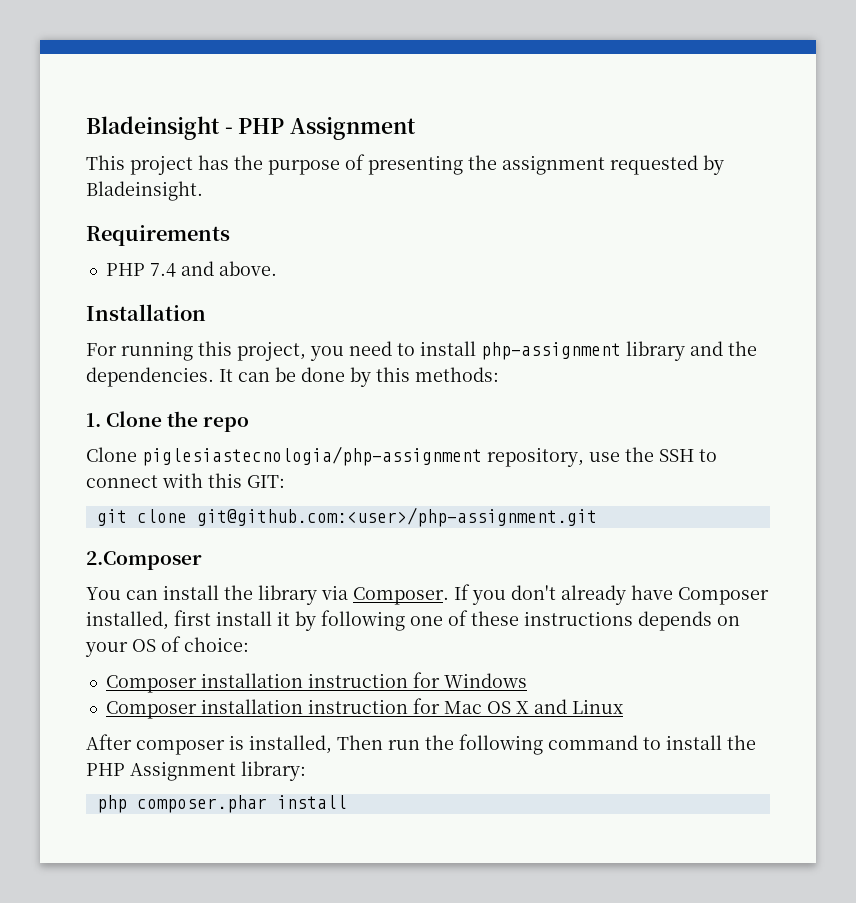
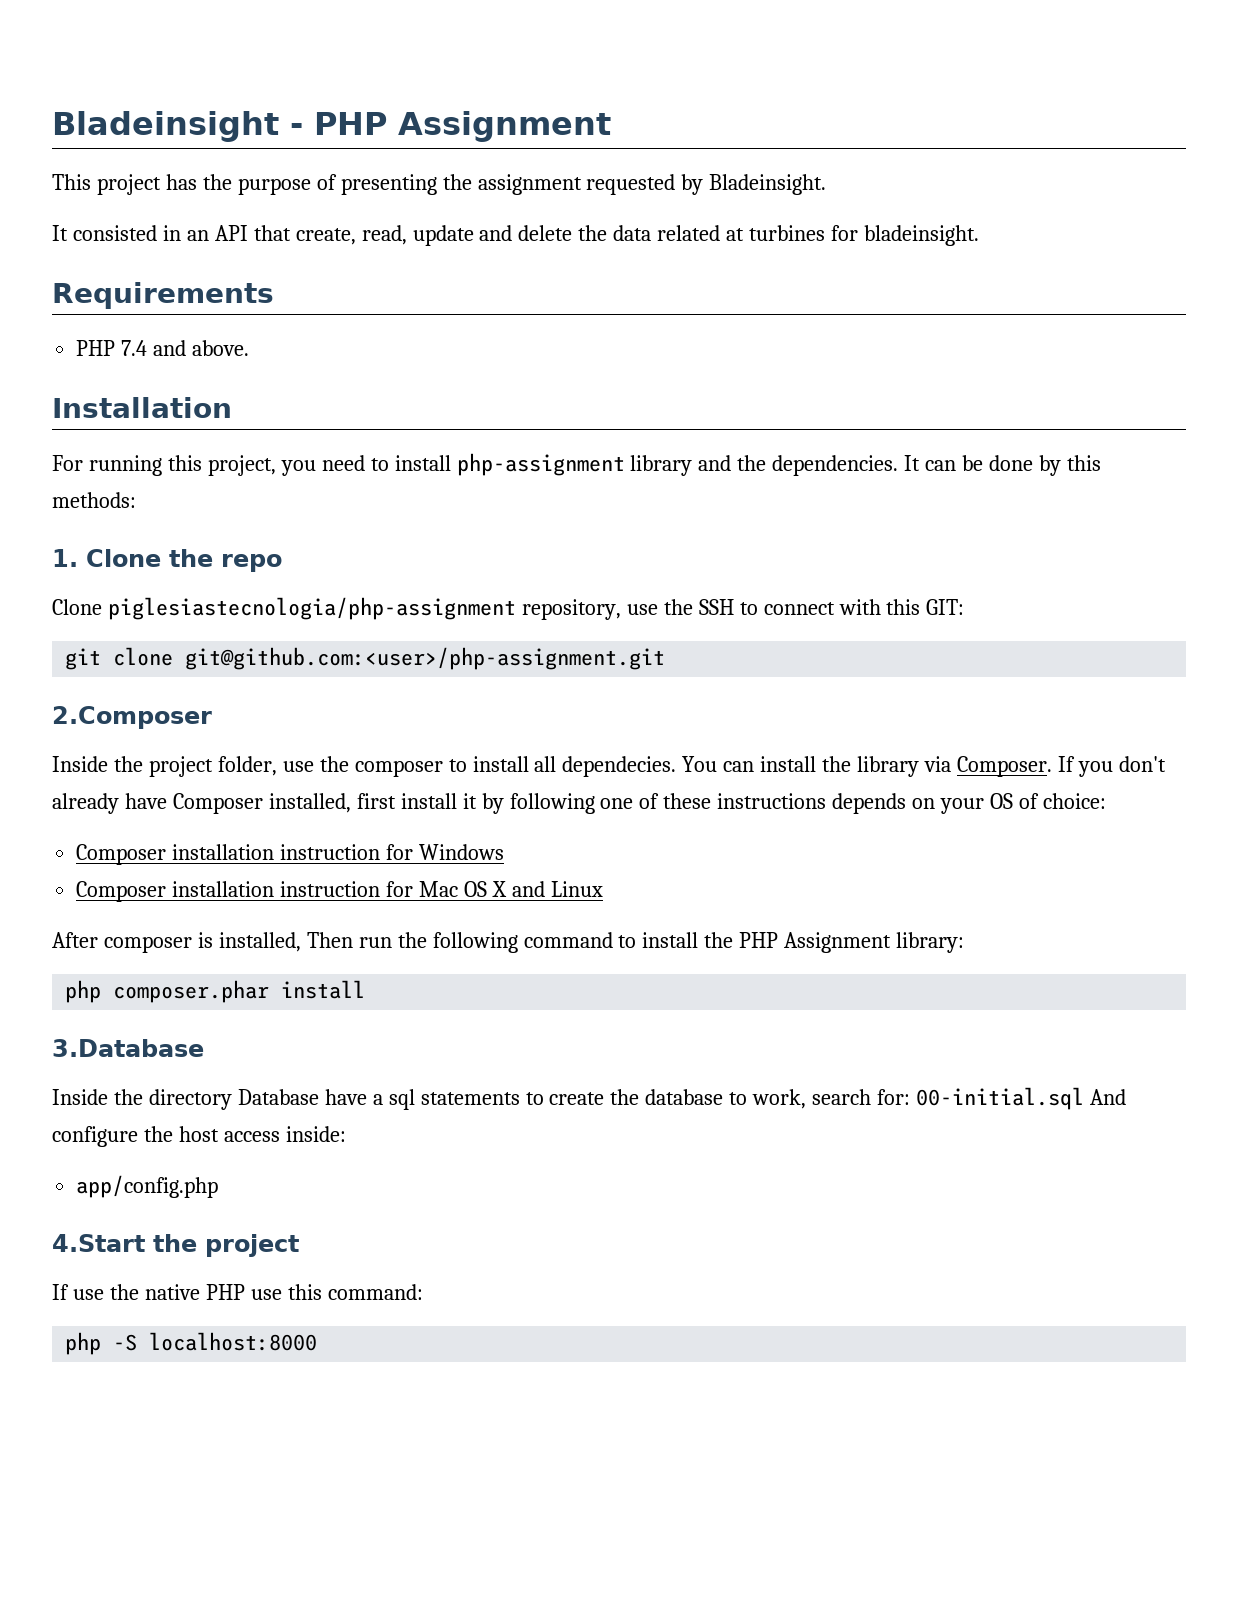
(203, 191) none -> [52,225,979,246] // It consisted in an API that create, read, update and delete the data related at turbines for bladeinsight.
(202, 560) none -> [52,756,677,777] Inside the project folder, use the composer to install all dependecies.
(347, 802) none -> [52,1039,204,1057] [52,1087,1126,1110] [52,1126,346,1147] [76,1175,219,1198] [52,1234,299,1257] [52,1284,423,1300] [65,1332,318,1355] // 3.Database // Inside the directory Database have a sql statements to create the database to work, search for: 00-initial.sql And configure the host access inside: // app/config.php // 4.Start the project // If use the native PHP use this command: // php -S localhost:8000

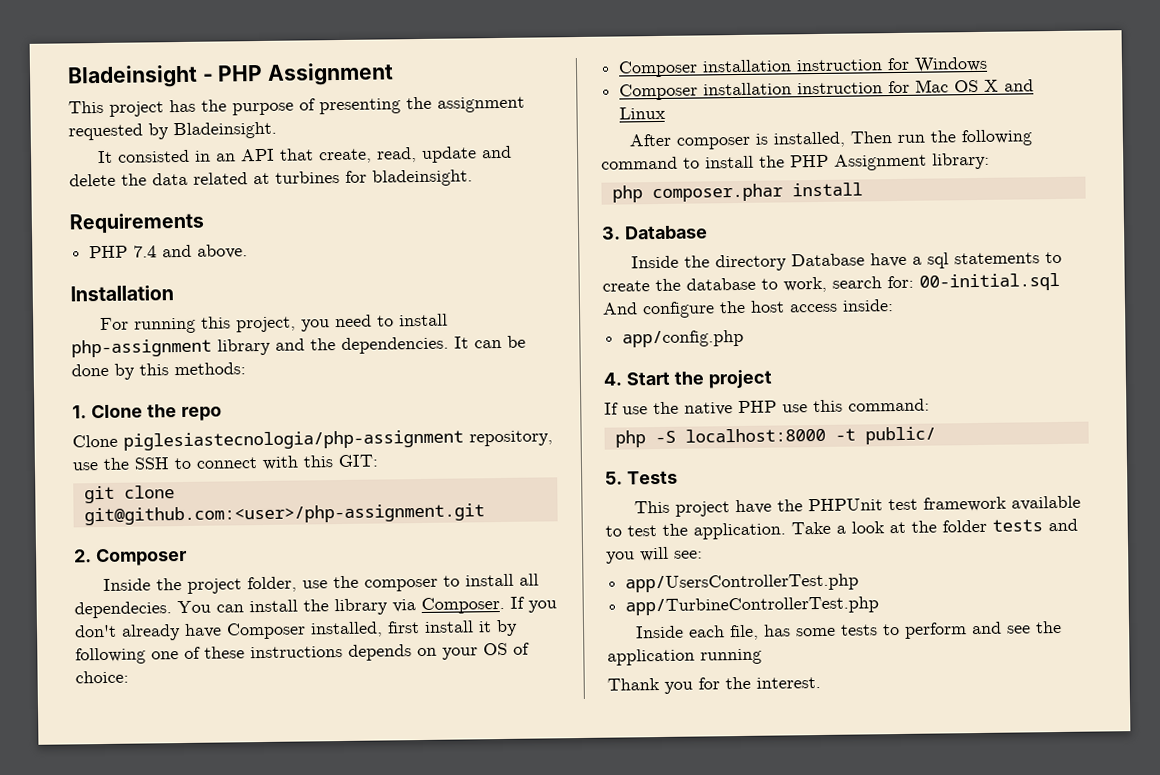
[52,706,212,729] 2.Composer -> [73,547,187,567] 2. Composer
[52,1039,204,1057] 3.Database -> [601,225,708,240] 3. Database
[52,1234,145,1252] 4.Start -> [603,371,670,386] 4. Start
(318, 1341) none -> [834,426,936,445] [605,470,678,485] [634,495,1082,517] [605,518,1078,540] [606,546,703,564] [625,573,860,593] [625,596,880,616] [636,620,1063,641] [607,648,762,666] [607,676,821,694] -t public/ // 5. Tests // This project have the PHPUnit test framework available to test the application. Take a look at the folder tests and you will see: // app/UsersControllerTest.php // app/TurbineControllerTest.php // Inside each file, has some tests to perform and see the application running // Thank you for the interest.

